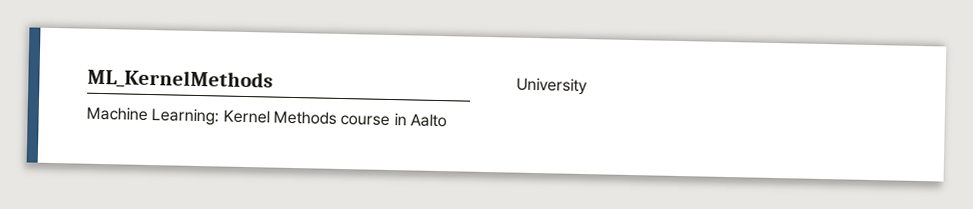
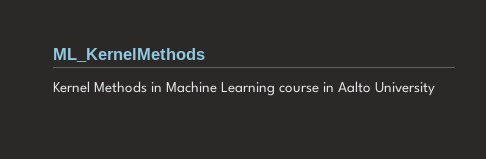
[86,106,337,126] Machine Learning: Kernel Methods -> [53,81,276,96] Kernel Methods in Machine Learning

